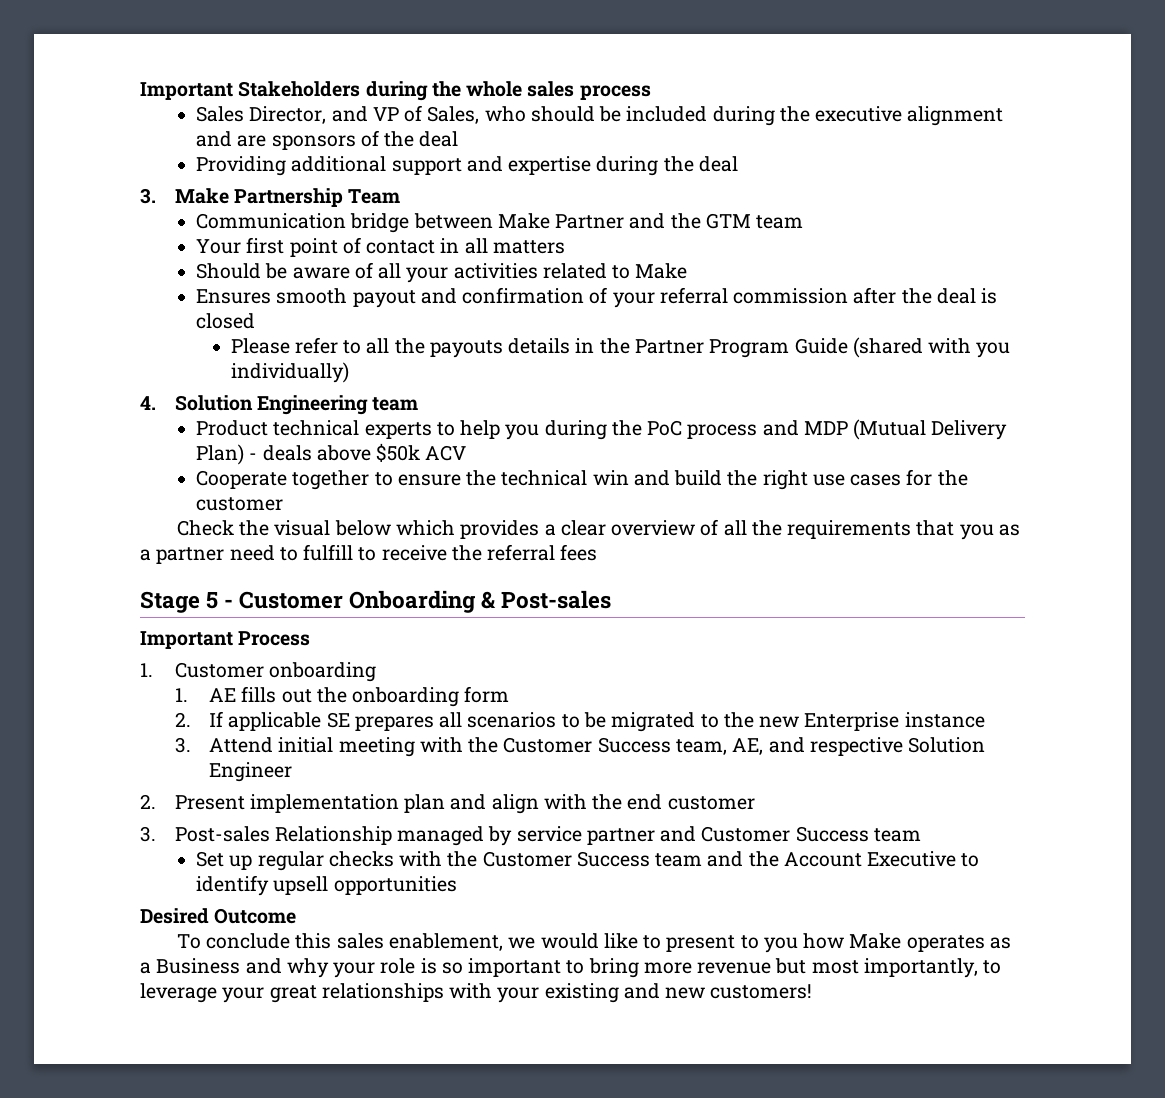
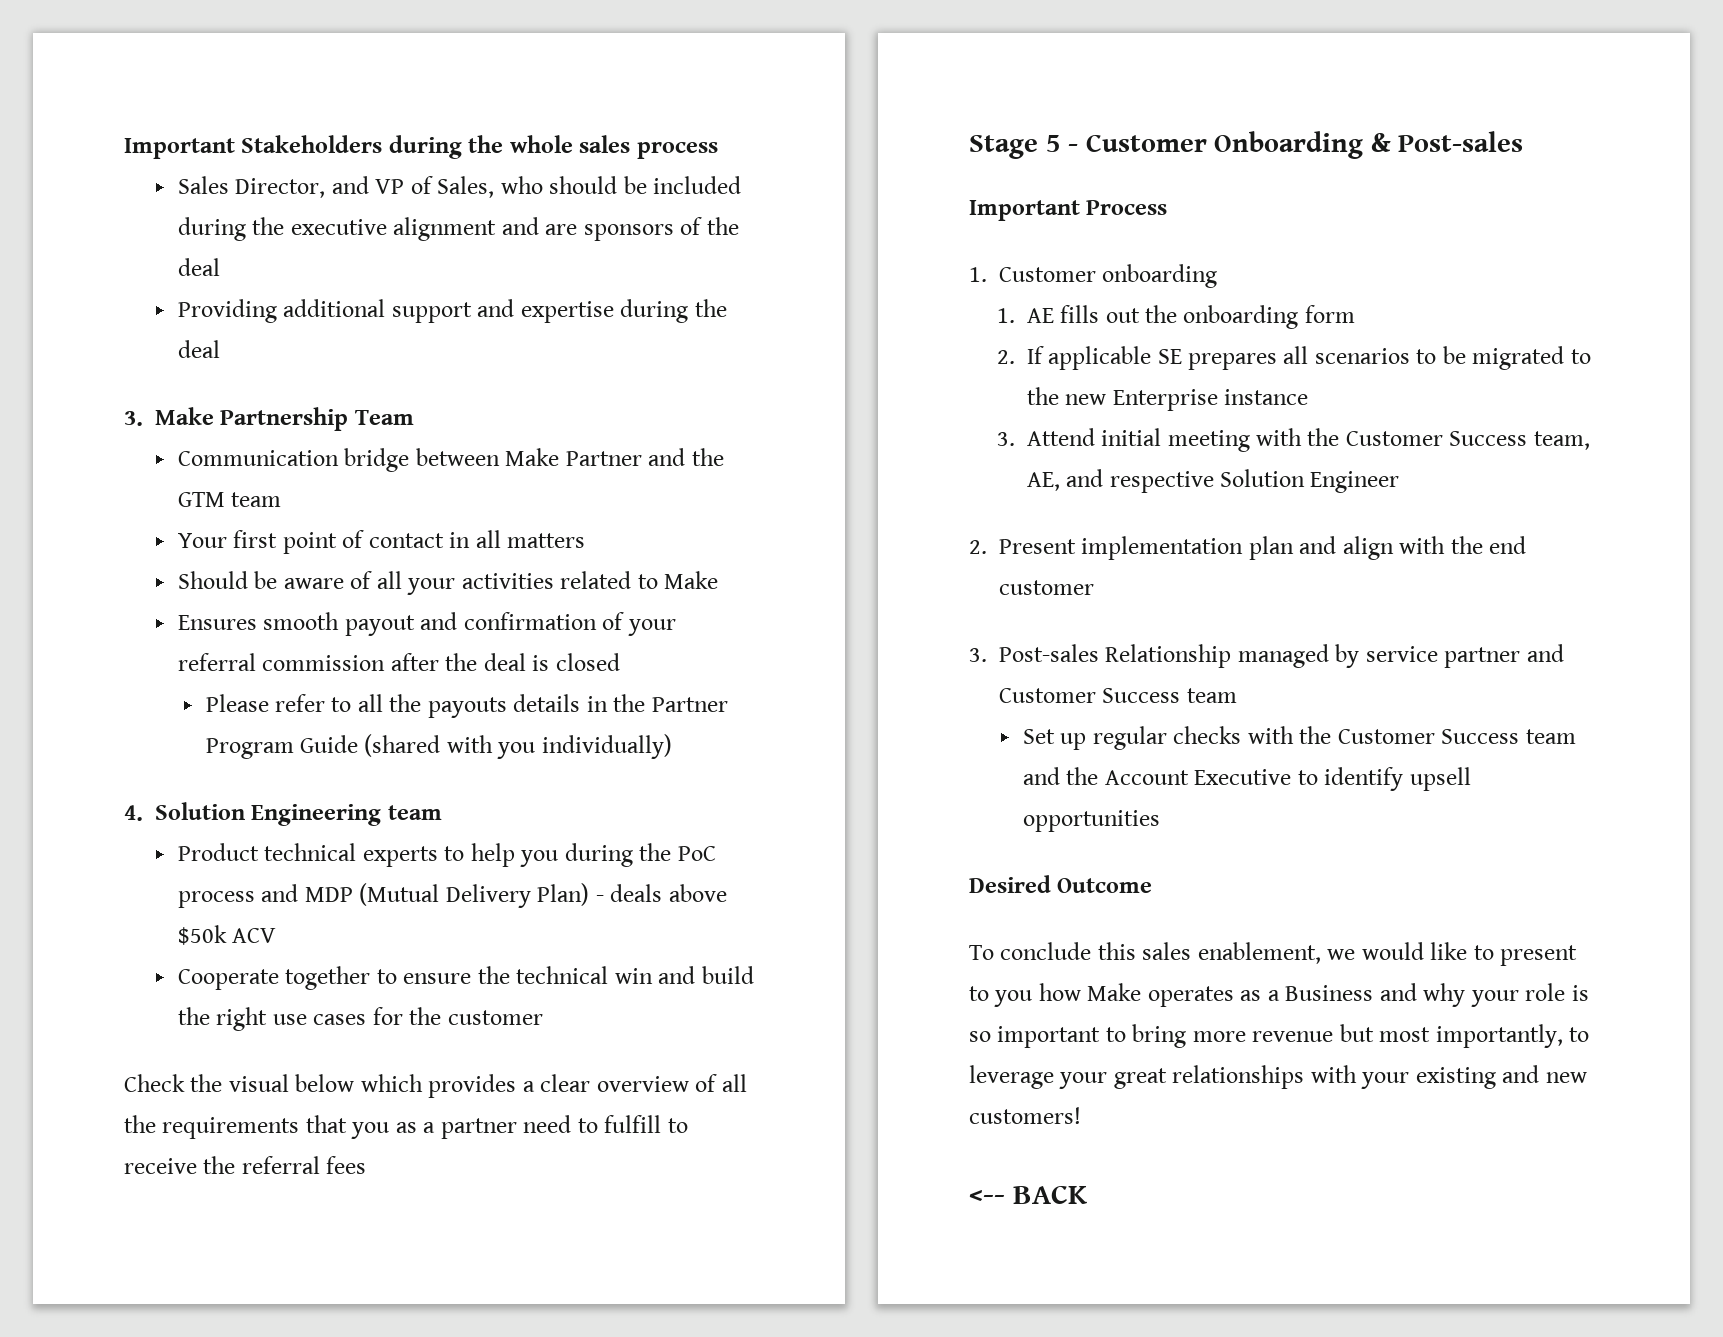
(813, 991) none -> [969,1185,1088,1204] // <-- BACK

